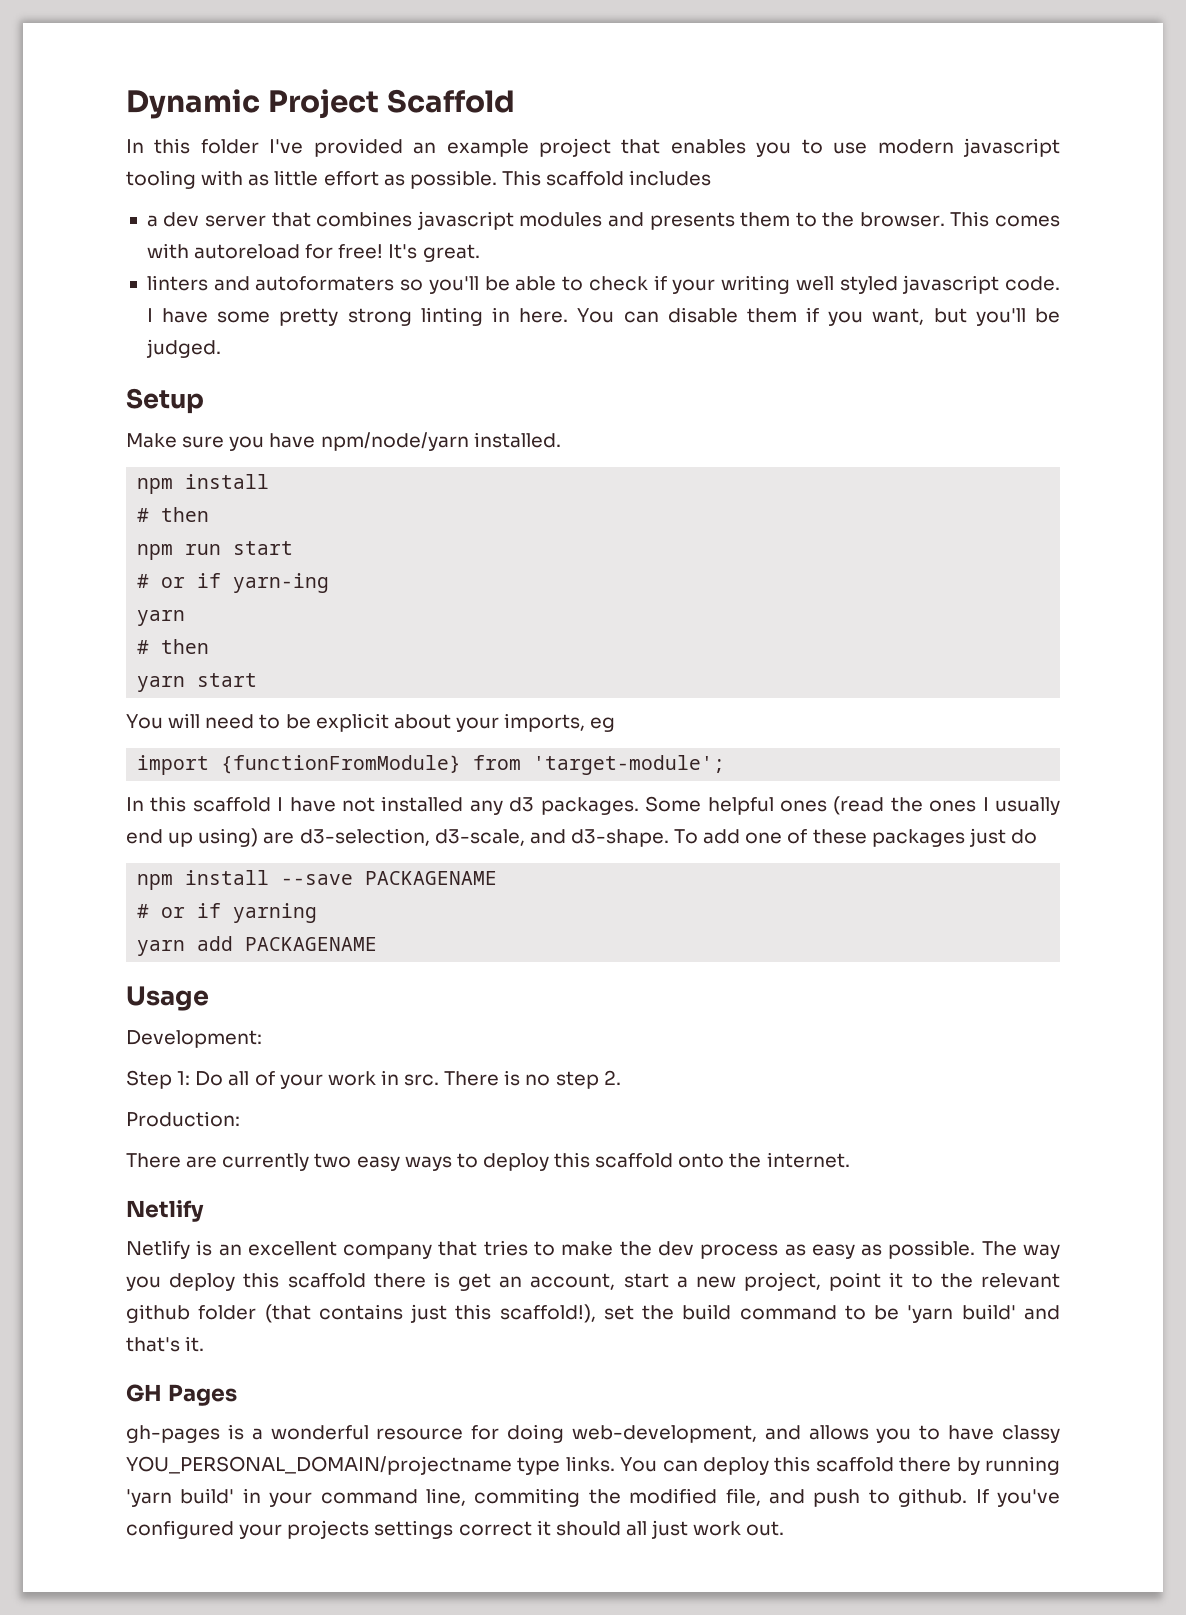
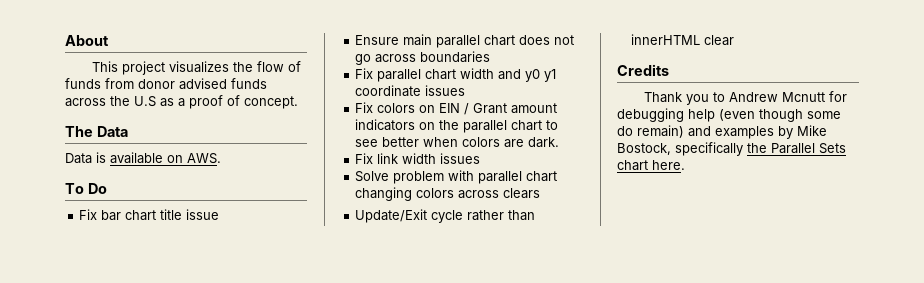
[126,89,515,119] [126,138,1061,157] [126,170,712,189] [146,211,1060,230] [146,243,480,262] [146,275,1060,294] [146,307,1060,326] [145,339,221,358] [126,388,204,414] [126,432,561,451] [137,474,270,494] [137,507,210,522] [137,541,294,560] [137,573,330,593] [137,610,186,626] [137,639,210,654] [137,673,258,692] [126,713,616,732] [137,755,726,775] [126,796,1060,815] [126,828,1037,847] [137,870,498,890] [137,903,318,923] [137,936,378,956] [126,986,209,1011] [126,1030,262,1048] [126,1070,621,1089] [126,1111,240,1127] [126,1152,850,1171] [126,1200,204,1222] [126,1240,1060,1259] [126,1272,1060,1291] [126,1304,1060,1323] [126,1336,205,1352] [126,1384,237,1406] [126,1424,1060,1443] [126,1456,1060,1475] [126,1488,1060,1507] [126,1520,785,1539] Dynamic Project Scaffold // In this folder I've provided an example project that enables you to use modern javascript tooling with as little effort as possible. This scaffold includes // a dev server that combines javascript modules and presents them to the browser. This comes with autoreload for free! It's great. // linters and autoformaters so you'll be able to check if your writing well styled javascript code. I have some pretty strong linting in here. You can disable them if you want, but you'll be judged. // Setup // Make sure you have npm/node/yarn installed. // npm install // # then // npm run start // # or if yarn-ing // yarn // # then // yarn start // You will need to be explicit about your imports, eg // import {functionFromModule} from 'target-module'; // In this scaffold I have not installed any d3 packages. Some helpful ones (read the ones I usually end up using) are d3-selection, d3-scale, and d3-shape. To add one of these packages just do // npm install --save PACKAGENAME // # or if yarning // yarn add PACKAGENAME // Usage // Development: // Step 1: Do all of your work in src. There is no step 2. // Production: // There are currently two easy ways to deploy this scaffold onto the internet. // Netlify // Netlify is an excellent company that tries to make the dev process as easy as possible. The way you deploy this scaffold there is get an account, start a new project, point it to the relevant github folder (that contains just this scaffold!), set the build command to be 'yarn build' and that's it. // GH Pages // gh-pages is a wonderful resource for doing web-development, and allows you to have classy YOU_PERSONAL_DOMAIN/projectname type links. You can deploy this scaffold there by running 'yarn build' in your command line, commiting the modified file, and push to github. If you've configured your projects settings correct it should all just work out. -> [65,35,109,46] [91,61,301,75] [65,78,267,90] [65,95,298,109] [65,126,128,137] [65,152,221,164] [65,183,107,194] [79,209,220,221] [355,34,575,48] [355,51,491,65] [355,68,557,82] [355,85,466,97] [355,102,558,115] [355,119,559,133] [355,137,560,148] [355,153,481,164] [355,170,558,184] [355,187,541,201] [355,209,536,223] [631,34,735,46] [617,64,669,76] [643,91,847,105] [617,108,841,122] [617,125,827,139] [617,142,846,156] [617,160,685,171] About // This project visualizes the flow of funds from donor advised funds across the U.S as a proof of concept. // The Data // Data is available on AWS. // To Do // Fix bar chart title issue // Ensure main parallel chart does not go across boundaries // Fix parallel chart width and y0 y1 coordinate issues // Fix colors on EIN / Grant amount indicators on the parallel chart to see better when colors are dark. // Fix link width issues // Solve problem with parallel chart changing colors across clears // Update/Exit cycle rather than innerHTML clear // Credits // Thank you to Andrew Mcnutt for debugging help (even though some do remain) and examples by Mike Bostock, specifically the Parallel Sets chart here.

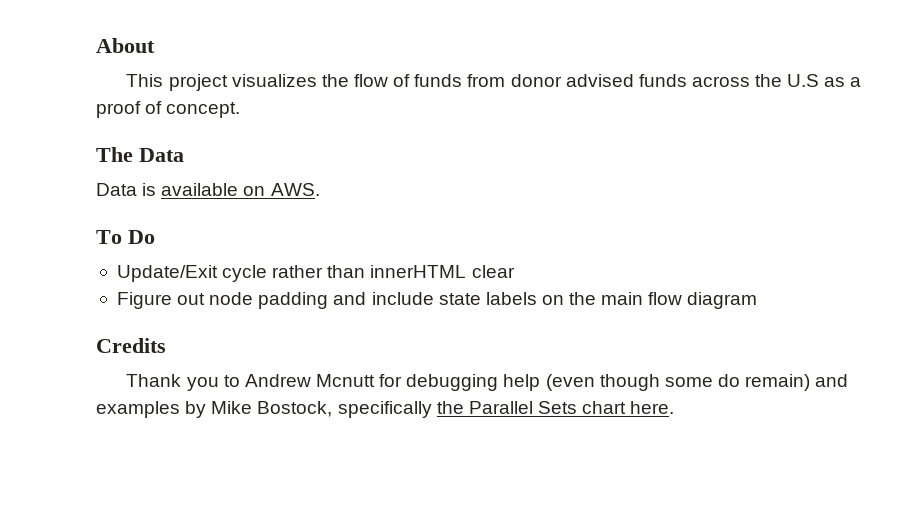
[79,209,220,221] [355,34,575,48] [355,51,491,65] [355,68,557,82] [355,85,466,97] [355,102,558,115] [355,119,559,133] [355,137,560,148] [355,153,481,164] [355,170,558,184] [355,187,541,201] // Fix bar chart title issue // Ensure main parallel chart does not go across boundaries // Fix parallel chart width and y0 y1 coordinate issues // Fix colors on EIN / Grant amount indicators on the parallel chart to see better when colors are dark. // Fix link width issues // Solve problem with parallel chart changing colors across clears -> (155, 237) none
(735, 40) none -> [116,292,758,309] // Figure out node padding and include state labels on the main flow diagram

